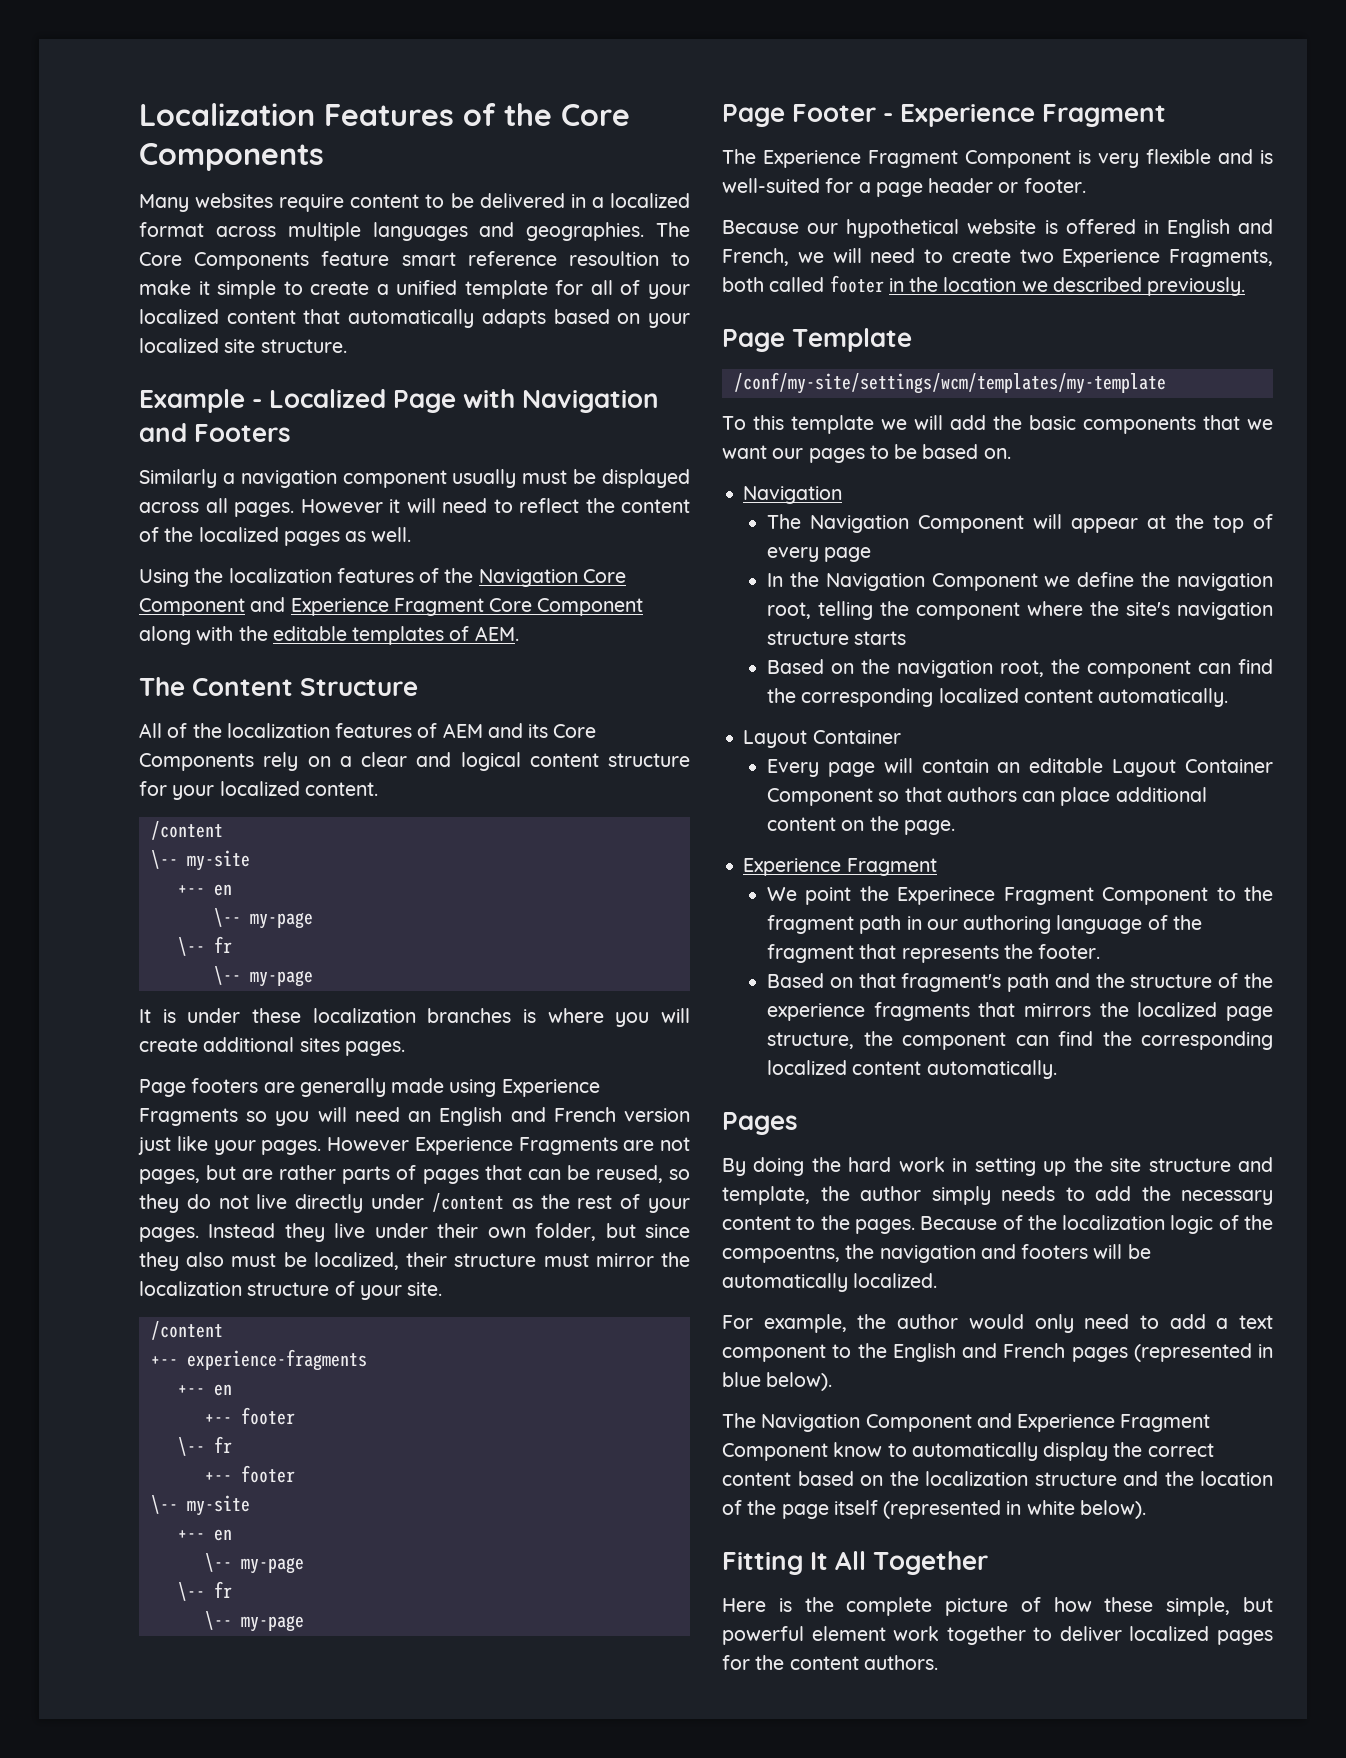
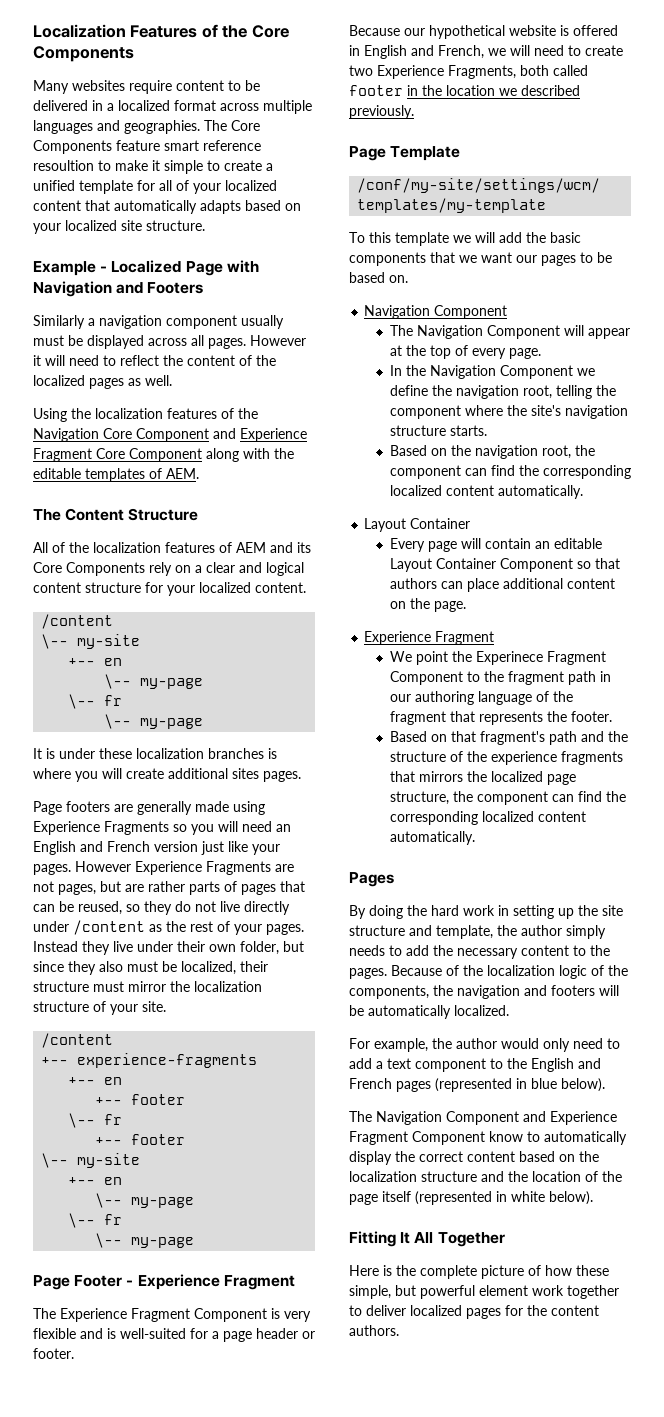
(843, 495) none -> [434,305,508,319] Component
[824,547,872,562] page -> [508,348,541,359] page.
[854,631,907,645] starts -> [449,425,487,436] starts.
[722,1245,840,1263] compoentns, -> [349,985,429,999] components,

